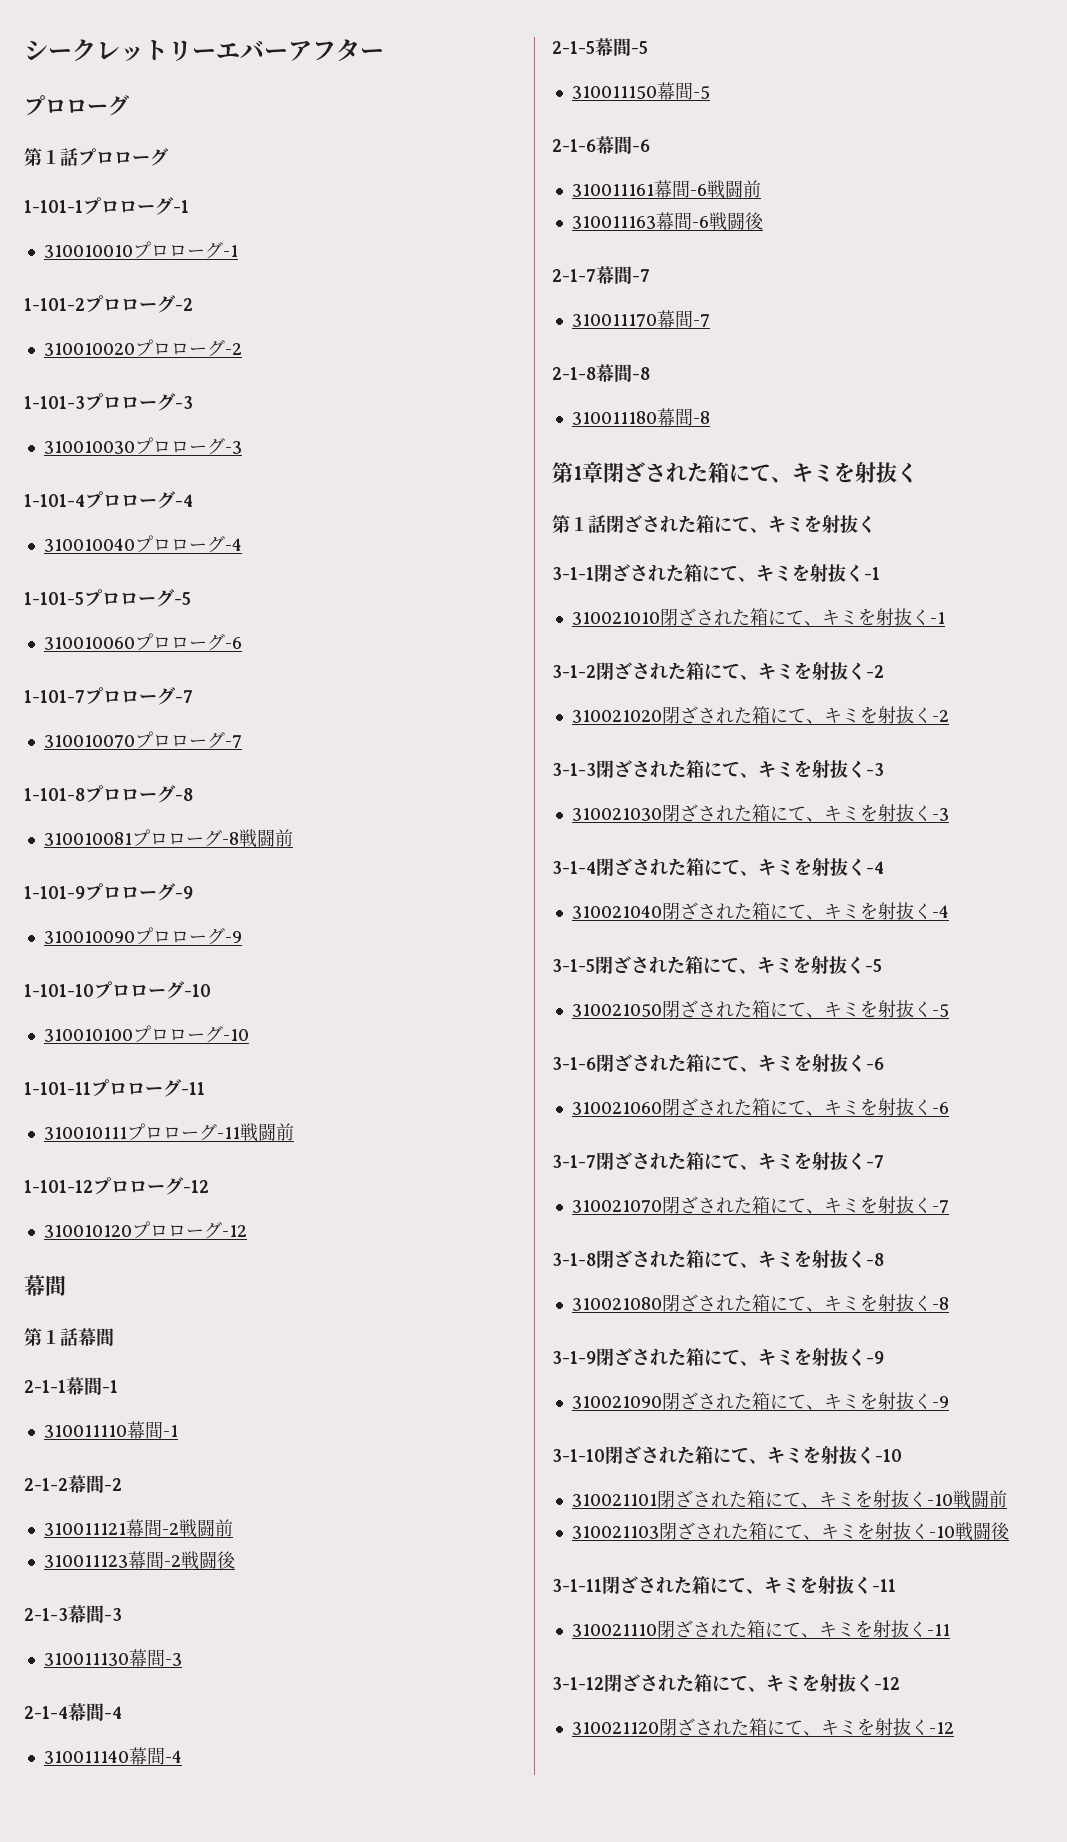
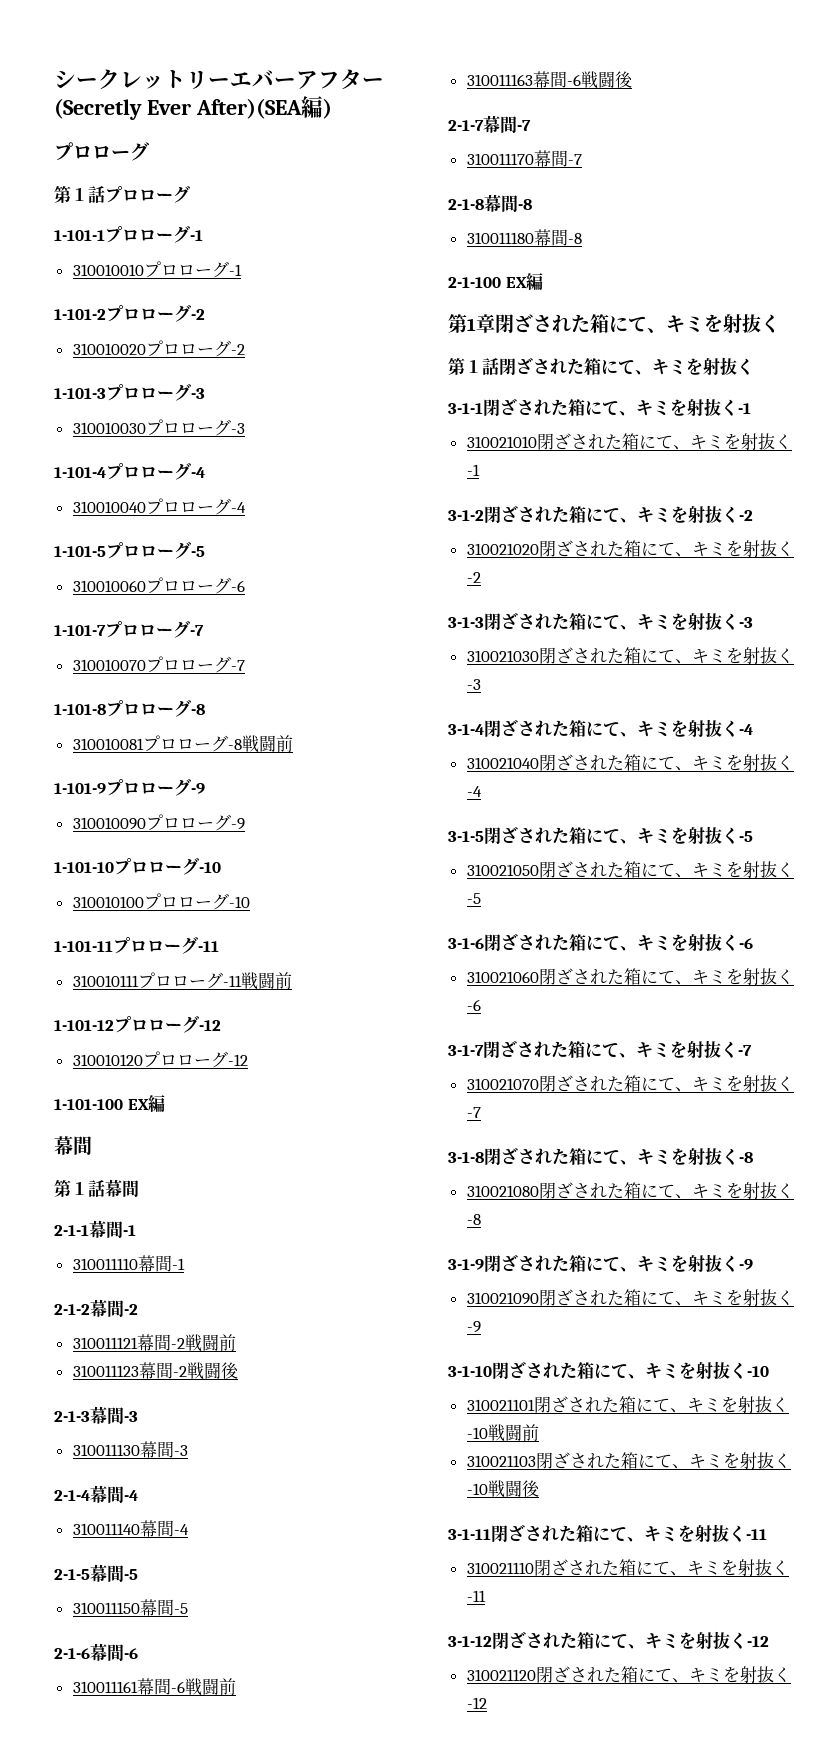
(384, 53) none -> [54,96,332,120] (Secretly Ever After)(SEA編)
(247, 1231) none -> [54,1095,165,1112] // 1-101-100 EX編
(710, 417) none -> [448,273,543,290] // 2-1-100 EX編

